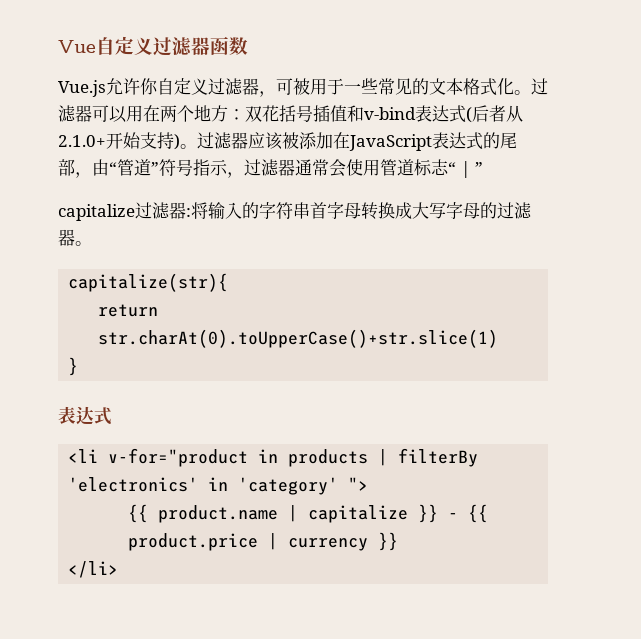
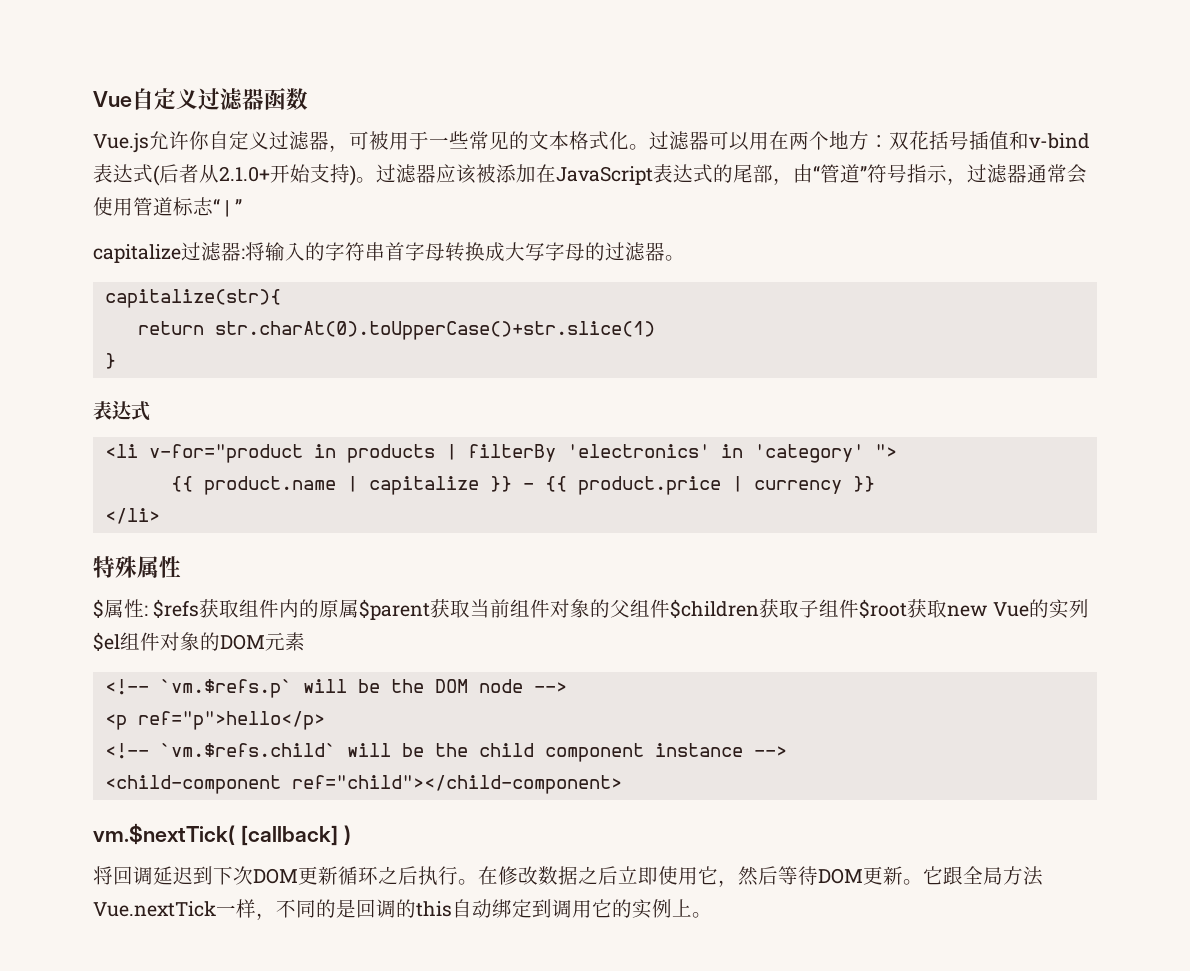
(119, 569) none -> [93,556,181,578] [93,599,1089,620] [93,632,305,651] [104,679,567,698] [104,711,325,730] [104,743,787,762] [104,775,622,794] [93,823,351,846] [93,866,1043,887] [93,899,712,920] // 特殊属性 // $属性: $refs获取组件内的原属$parent获取当前组件对象的父组件$children获取子组件$root获取new Vue的实列$el组件对象的DOM元素 // <!-- `vm.$refs.p` will be the DOM node --> // <p ref="p">hello</p> // <!-- `vm.$refs.child` will be the child component instance --> // <child-component ref="child"></child-component> // vm.$nextTick( [callback] ) // 将回调延迟到下次DOM更新循环之后执行。在修改数据之后立即使用它，然后等待DOM更新。它跟全局方法Vue.nextTick一样，不同的是回调的this自动绑定到调用它的实例上。

